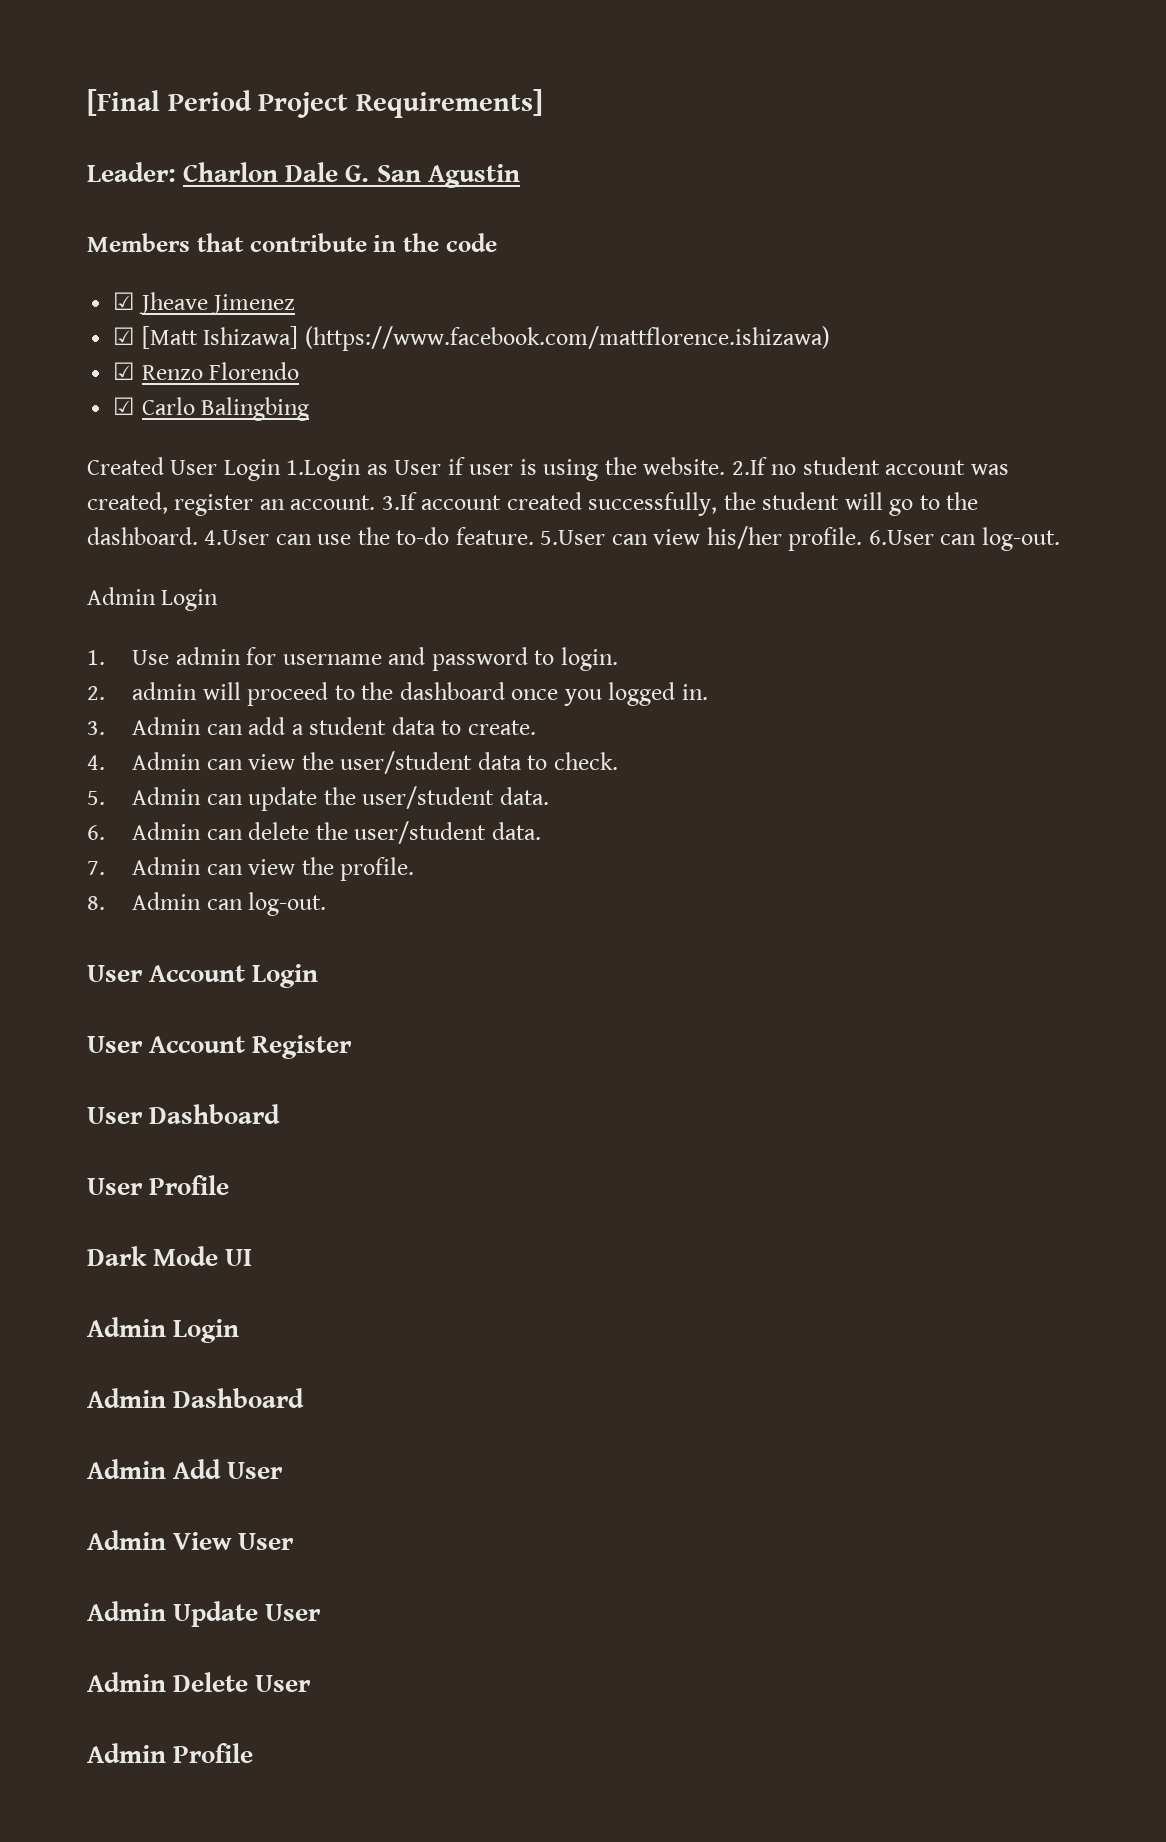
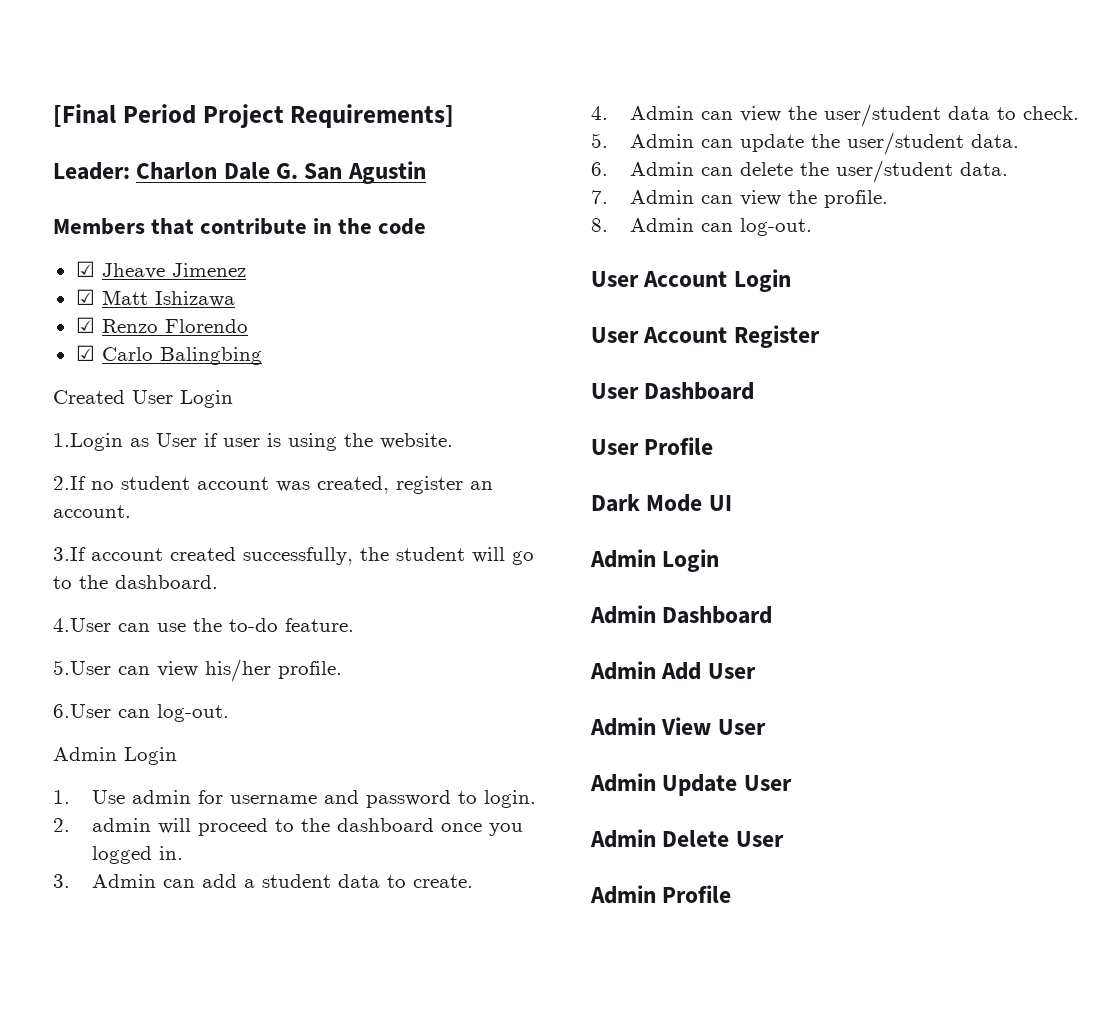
[141,326,830,351] [Matt Ishizawa] (https://www.facebook.com/mattflorence.ishizawa) -> [101,290,235,307] Matt Ishizawa
(281, 470) none -> (233, 399) //
(726, 466) none -> (453, 441) //
(376, 502) none -> (131, 511) //
(198, 536) none -> (218, 582) //
(534, 536) none -> (354, 625) //
(863, 539) none -> (342, 670) //

